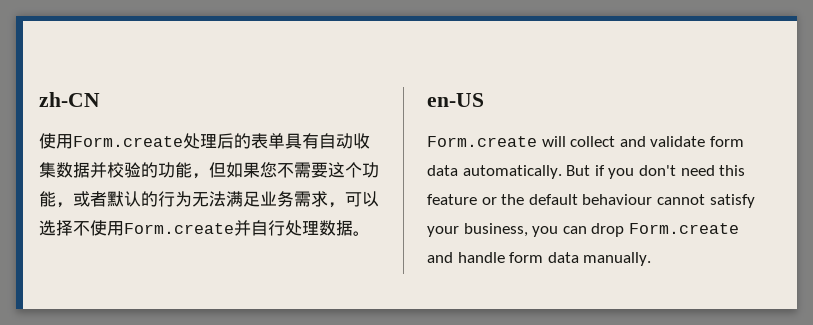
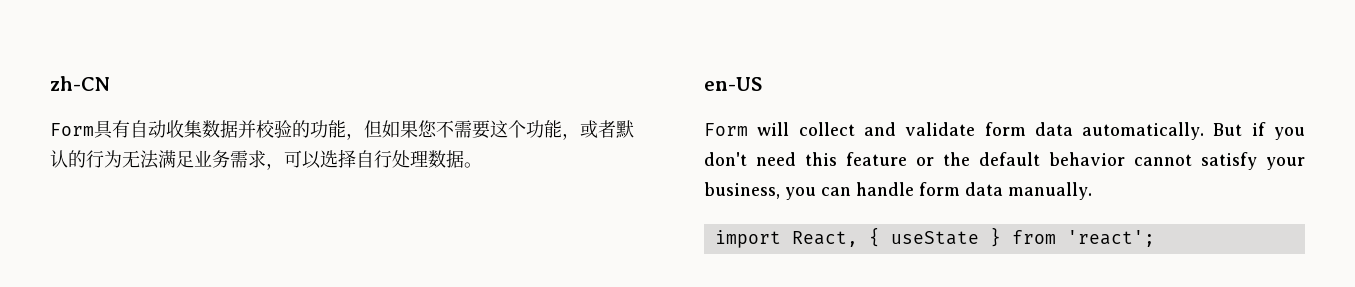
[39,133,285,149] 使用Form.create处理后的表单 -> [50,123,94,136] Form
[73,220,251,236] 不使用Form.create并 -> (356, 158) none
[427,136,537,147] Form.create -> [704,123,748,136] Form
[582,194,653,205] behaviour -> [1049,152,1125,166] behavior
[591,223,739,237] [427,252,453,263] drop Form.create and -> (851, 191) none
(652, 259) none -> [714,227,1155,248] // import React, { useState } from 'react';

